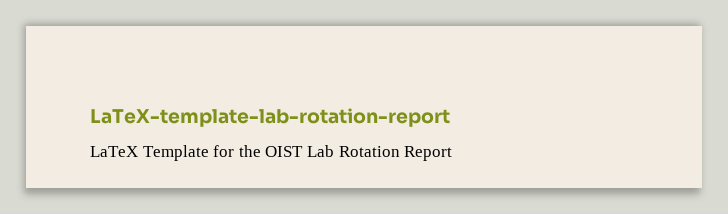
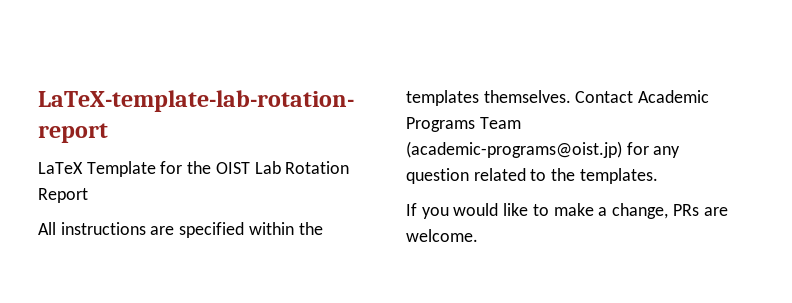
(453, 153) none -> [38,222,323,238] [406,90,710,106] [406,117,521,132] [406,141,681,158] [406,168,658,184] [406,203,728,219] [406,229,478,242] // All instructions are specified within the templates themselves. Contact Academic Programs Team (academic-programs@oist.jp) for any question related to the templates. // If you would like to make a change, PRs are welcome.

